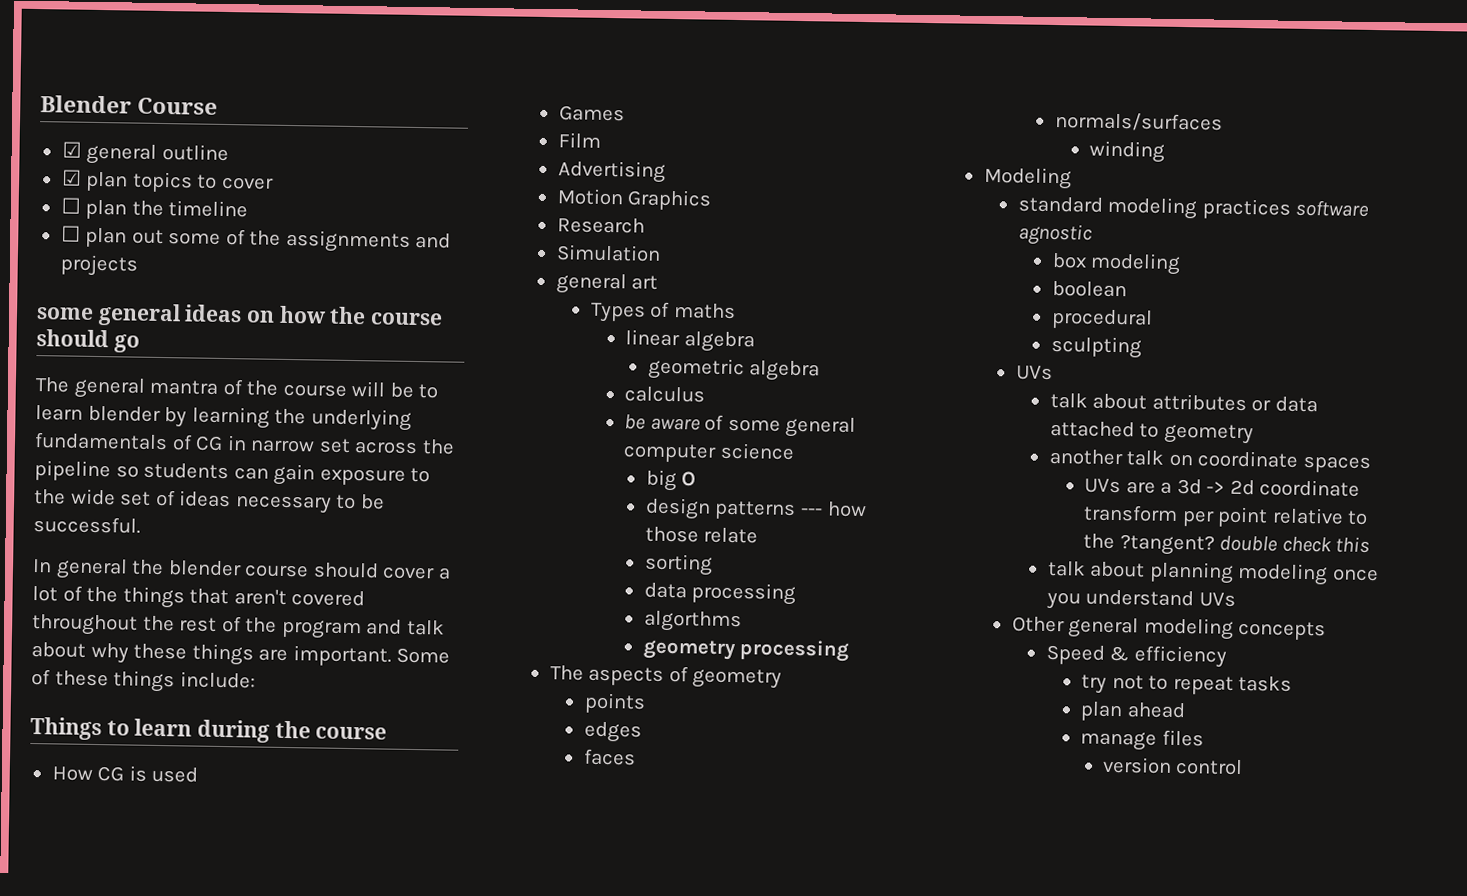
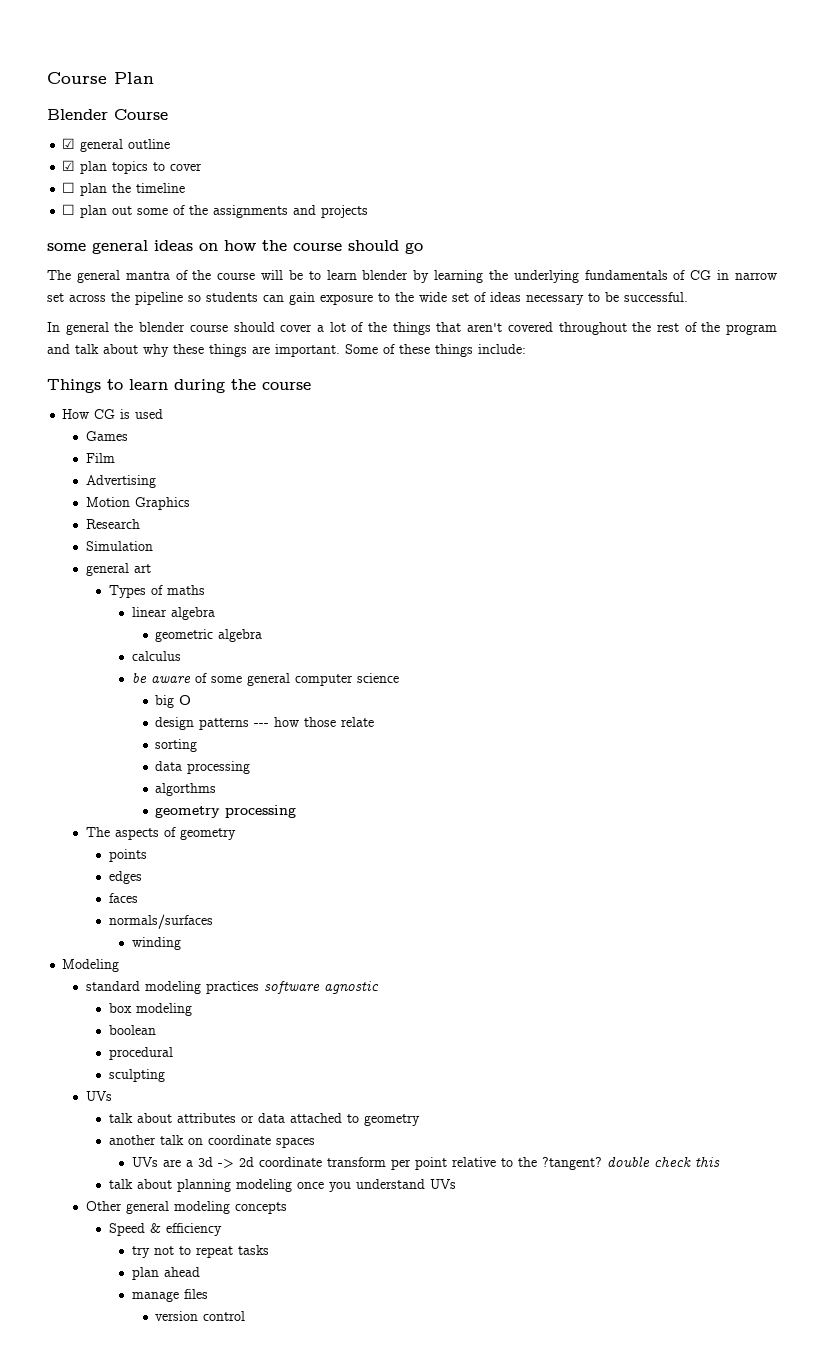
(40, 104) none -> [47,72,154,84] Course Plan //

